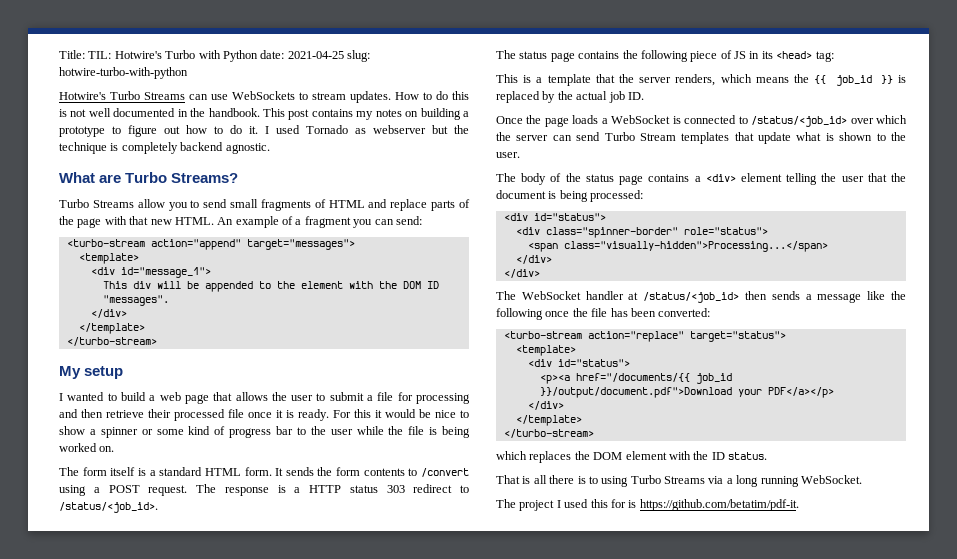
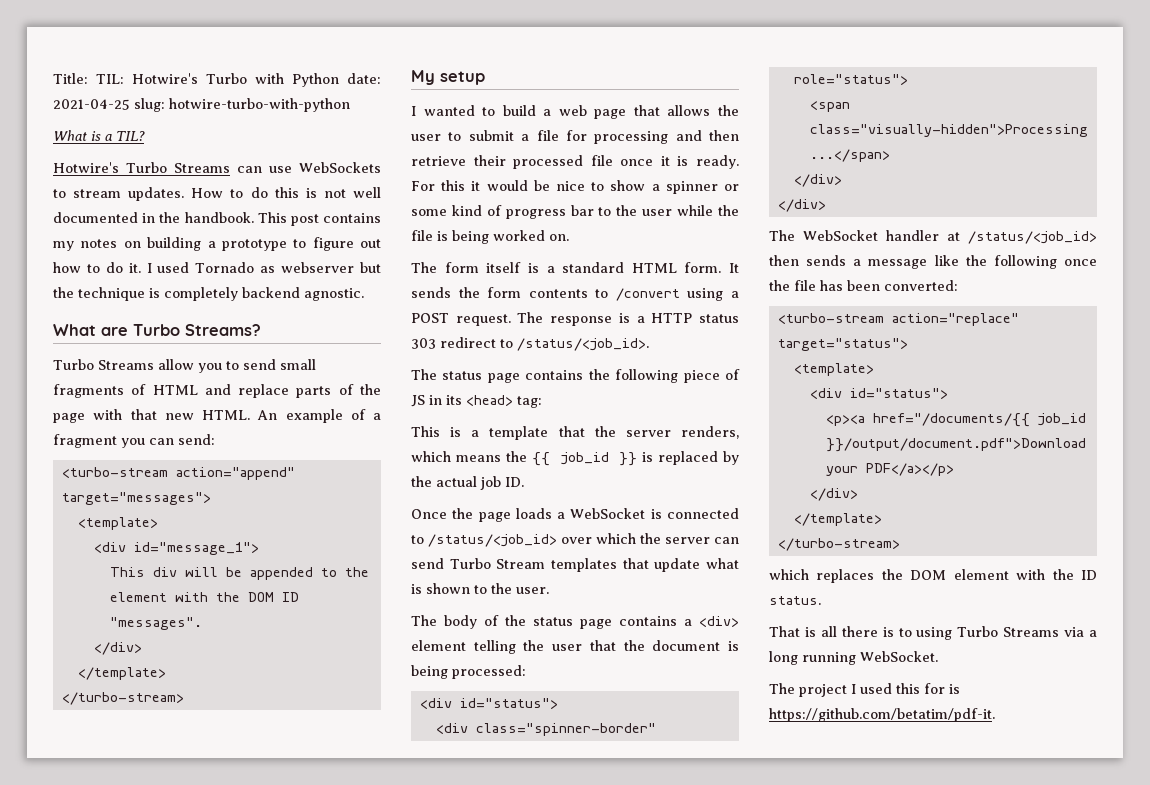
(188, 73) none -> [53,130,145,141] // What is a TIL?

